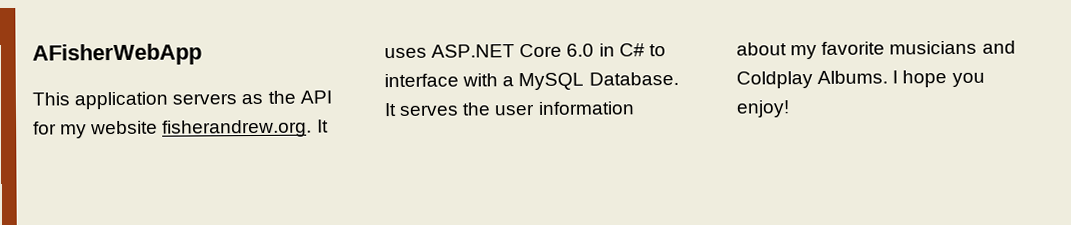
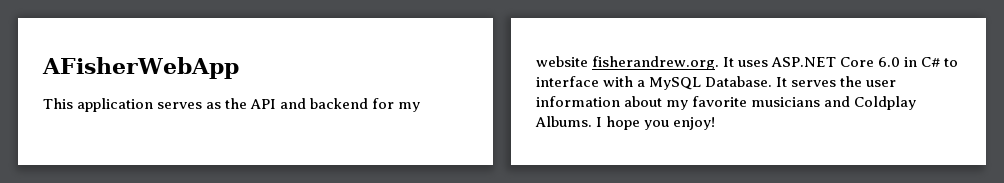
[172,93,238,105] servers -> [157,102,203,109] serves
(332, 97) none -> [280,98,369,109] and backend

